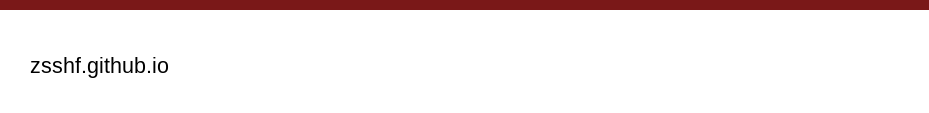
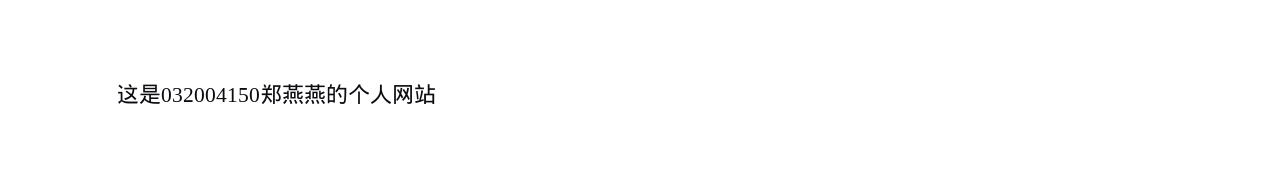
[30,57,169,78] zsshf.github.io -> [117,84,436,105] 这是032004150郑燕燕的个人网站

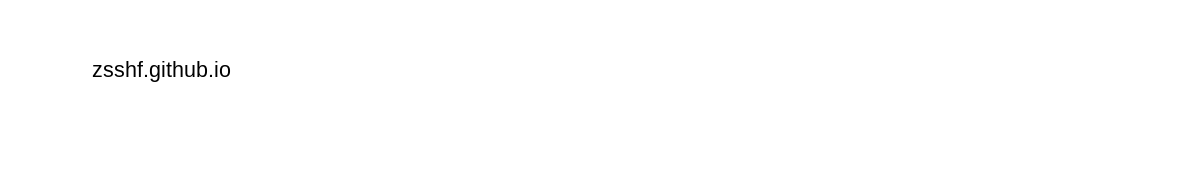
[117,84,436,105] 这是032004150郑燕燕的个人网站 -> [92,61,231,82] zsshf.github.io

